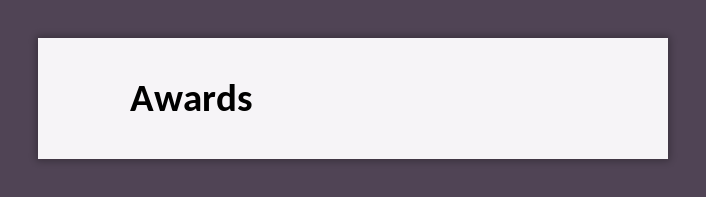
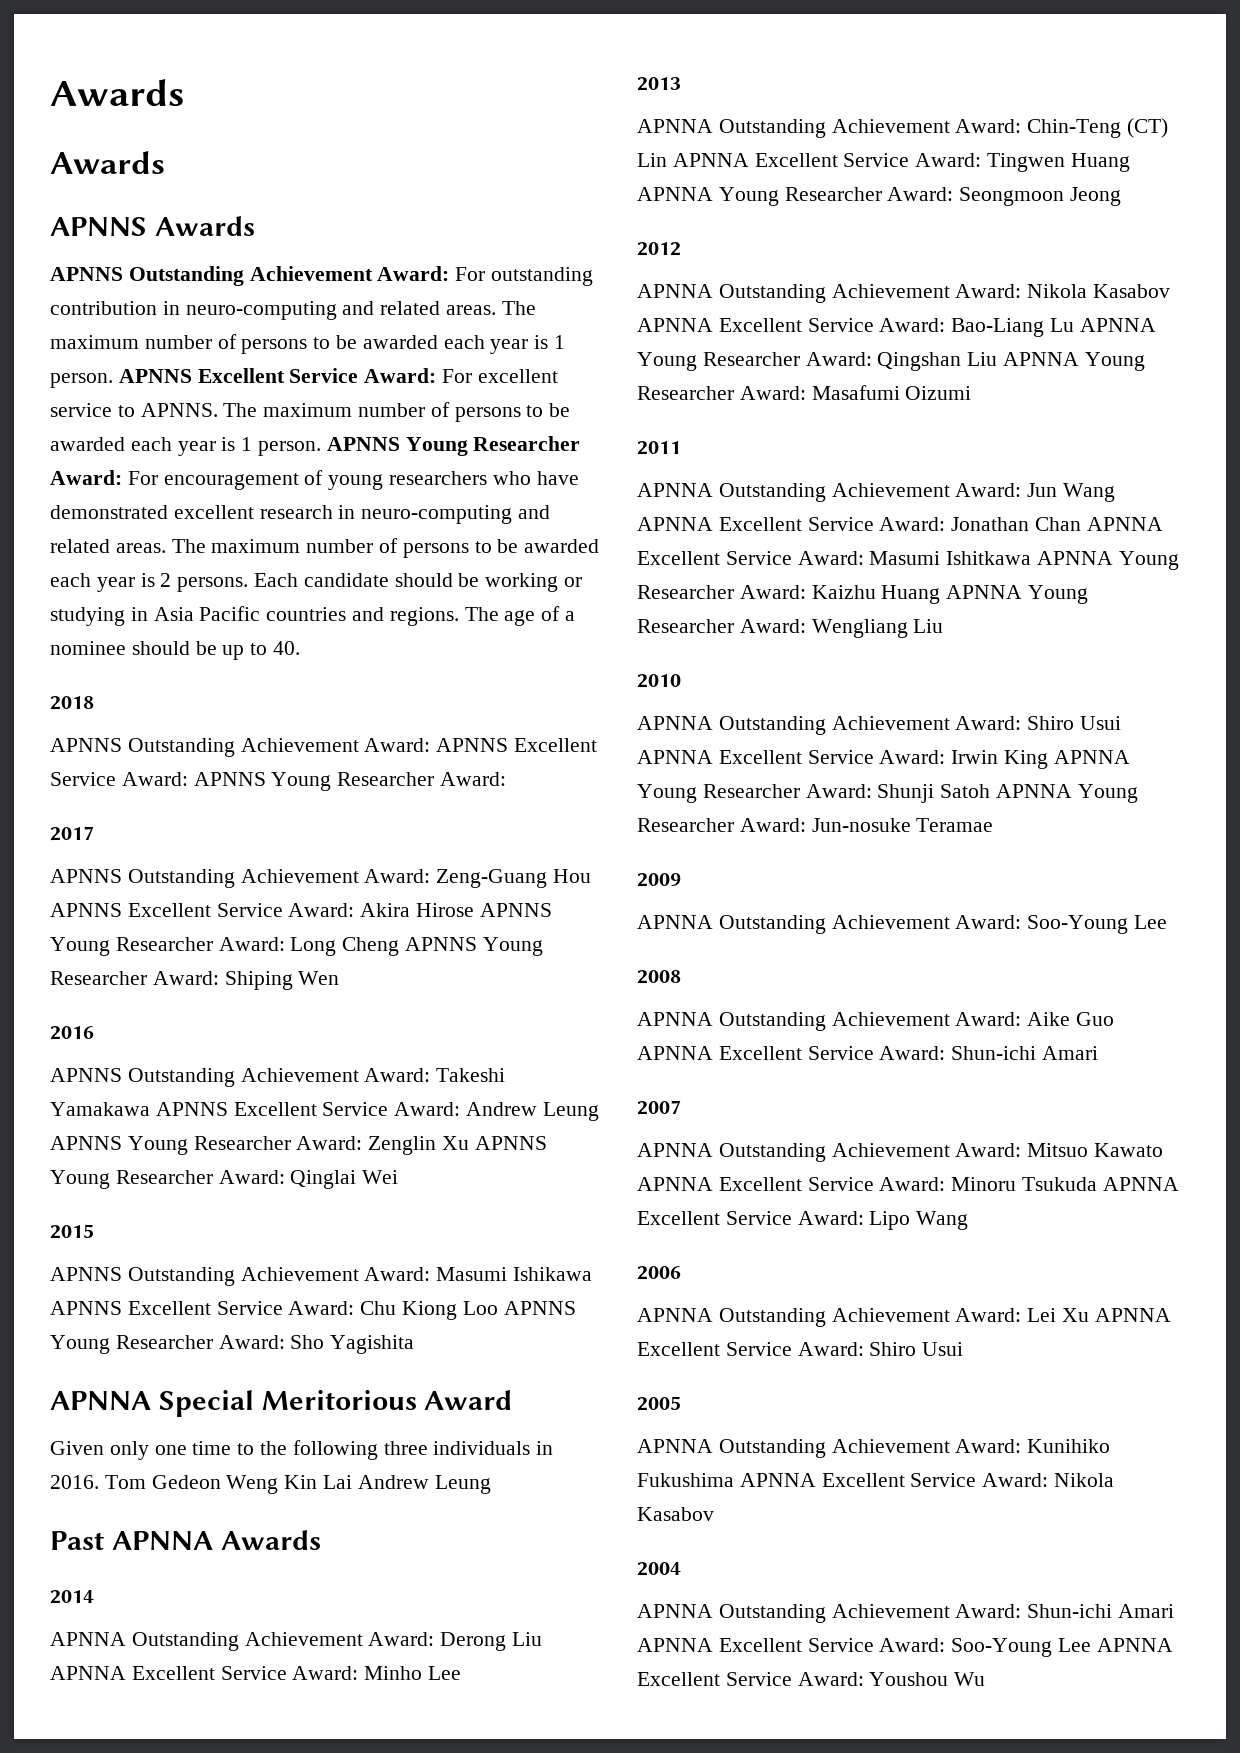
[130,84,253,111] Awards -> [50,79,184,106] [50,151,165,174] [50,216,255,236] [50,266,594,286] [50,301,536,320] [50,334,566,354] [50,368,558,388] [50,402,571,422] [50,436,581,456] [50,470,579,490] [50,505,551,524] [50,538,600,558] [50,573,583,592] [50,606,576,626] [50,641,301,660] [50,696,94,710] [50,738,598,757] [50,772,507,791] [50,826,94,841] [50,869,592,888] [50,903,552,917] [50,937,543,956] [50,971,340,990] [50,1026,94,1040] [50,1068,506,1087] [50,1102,599,1121] [50,1136,547,1155] [50,1170,399,1189] [50,1224,94,1239] [50,1267,593,1286] [50,1301,576,1320] [50,1335,415,1354] [50,1390,513,1417] [50,1440,554,1460] [50,1475,491,1494] [50,1530,321,1550] [50,1590,94,1604] [50,1632,543,1651] [50,1666,462,1680] [637,77,681,91] [637,118,1169,138] [637,153,1130,172] [637,187,1122,206] [637,242,681,256] [637,284,1171,303] [637,318,1156,337] [637,352,1145,371] [637,385,972,400] [637,441,681,455] [637,483,1116,502] [637,517,1163,531] [637,551,1179,570] [637,585,1089,604] [637,619,944,638] [637,674,681,688] [637,716,1122,735] [637,750,1130,769] [637,784,1138,803] [637,818,994,832] [637,873,681,887] [637,915,1168,934] [637,970,681,984] [637,1012,1115,1031] [637,1046,1099,1060] [637,1100,681,1115] [637,1143,1164,1162] [637,1177,1179,1191] [637,1211,969,1230] [637,1266,681,1280] [637,1308,1171,1327] [637,1342,964,1356] [637,1396,681,1411] [637,1439,1111,1458] [637,1473,1115,1487] [637,1507,714,1521] [637,1562,681,1576] [637,1604,1175,1623] [637,1638,1173,1657] [637,1672,986,1686] Awards // Awards // APNNS Awards // APNNS Outstanding Achievement Award: For outstanding contribution in neuro-computing and related areas. The maximum number of persons to be awarded each year is 1 person. APNNS Excellent Service Award: For excellent service to APNNS. The maximum number of persons to be awarded each year is 1 person. APNNS Young Researcher Award: For encouragement of young researchers who have demonstrated excellent research in neuro-computing and related areas. The maximum number of persons to be awarded each year is 2 persons. Each candidate should be working or studying in Asia Pacific countries and regions. The age of a nominee should be up to 40. // 2018 // APNNS Outstanding Achievement Award: APNNS Excellent Service Award: APNNS Young Researcher Award: // 2017 // APNNS Outstanding Achievement Award: Zeng-Guang Hou APNNS Excellent Service Award: Akira Hirose APNNS Young Researcher Award: Long Cheng APNNS Young Researcher Award: Shiping Wen // 2016 // APNNS Outstanding Achievement Award: Takeshi Yamakawa APNNS Excellent Service Award: Andrew Leung APNNS Young Researcher Award: Zenglin Xu APNNS Young Researcher Award: Qinglai Wei // 2015 // APNNS Outstanding Achievement Award: Masumi Ishikawa APNNS Excellent Service Award: Chu Kiong Loo APNNS Young Researcher Award: Sho Yagishita // APNNA Special Meritorious Award // Given only one time to the following three individuals in 2016. Tom Gedeon Weng Kin Lai Andrew Leung // Past APNNA Awards // 2014 // APNNA Outstanding Achievement Award: Derong Liu APNNA Excellent Service Award: Minho Lee // 2013 // APNNA Outstanding Achievement Award: Chin-Teng (CT) Lin APNNA Excellent Service Award: Tingwen Huang APNNA Young Researcher Award: Seongmoon Jeong // 2012 // APNNA Outstanding Achievement Award: Nikola Kasabov APNNA Excellent Service Award: Bao-Liang Lu APNNA Young Researcher Award: Qingshan Liu APNNA Young Researcher Award: Masafumi Oizumi // 2011 // APNNA Outstanding Achievement Award: Jun Wang APNNA Excellent Service Award: Jonathan Chan APNNA Excellent Service Award: Masumi Ishitkawa APNNA Young Researcher Award: Kaizhu Huang APNNA Young Researcher Award: Wengliang Liu // 2010 // APNNA Outstanding Achievement Award: Shiro Usui APNNA Excellent Service Award: Irwin King APNNA Young Researcher Award: Shunji Satoh APNNA Young Researcher Award: Jun-nosuke Teramae // 2009 // APNNA Outstanding Achievement Award: Soo-Young Lee // 2008 // APNNA Outstanding Achievement Award: Aike Guo APNNA Excellent Service Award: Shun-ichi Amari // 2007 // APNNA Outstanding Achievement Award: Mitsuo Kawato APNNA Excellent Service Award: Minoru Tsukuda APNNA Excellent Service Award: Lipo Wang // 2006 // APNNA Outstanding Achievement Award: Lei Xu APNNA Excellent Service Award: Shiro Usui // 2005 // APNNA Outstanding Achievement Award: Kunihiko Fukushima APNNA Excellent Service Award: Nikola Kasabov // 2004 // APNNA Outstanding Achievement Award: Shun-ichi Amari APNNA Excellent Service Award: Soo-Young Lee APNNA Excellent Service Award: Youshou Wu

